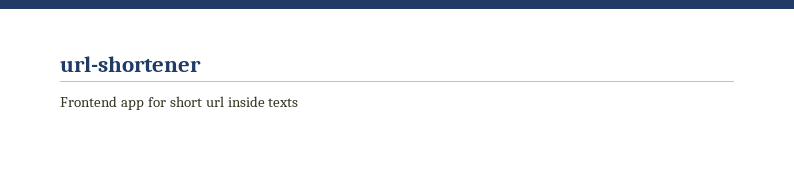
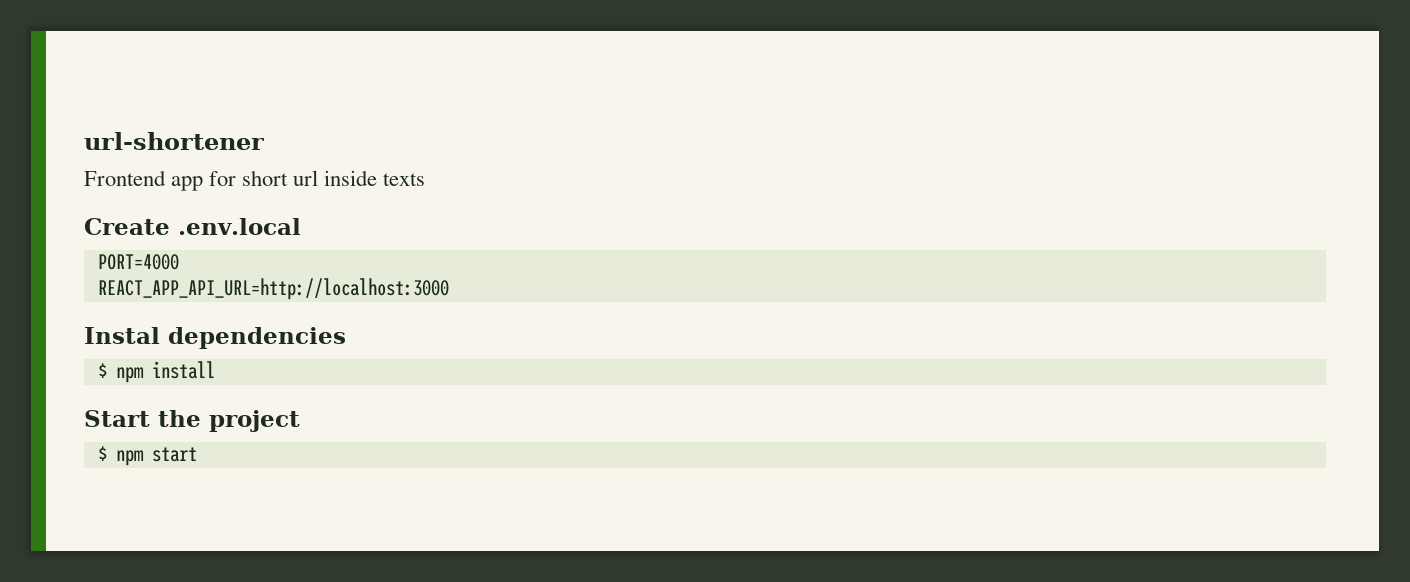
(299, 102) none -> [84,218,301,235] [97,254,179,270] [97,278,449,300] [84,327,346,349] [97,361,215,383] [84,410,300,432] [97,446,197,466] // Create .env.local // PORT=4000 // REACT_APP_API_URL=http://localhost:3000 // Instal dependencies // $ npm install // Start the project // $ npm start

